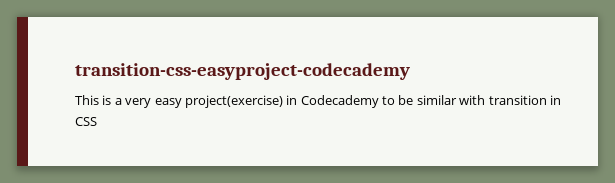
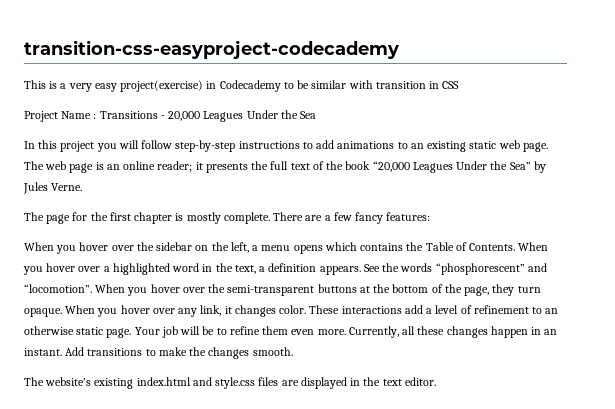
(97, 121) none -> [24,110,317,122] [24,140,548,152] [24,161,546,173] [23,182,83,194] [24,212,431,224] [24,242,549,254] [23,263,547,275] [24,284,541,296] [24,305,559,317] [24,326,558,338] [24,347,293,359] [24,377,436,389] // Project Name : Transitions - 20,000 Leagues Under the Sea // In this project you will follow step-by-step instructions to add animations to an existing static web page. The web page is an online reader; it presents the full text of the book “20,000 Leagues Under the Sea” by Jules Verne. // The page for the first chapter is mostly complete. There are a few fancy features: // When you hover over the sidebar on the left, a menu opens which contains the Table of Contents. When you hover over a highlighted word in the text, a definition appears. See the words “phosphorescent” and “locomotion”. When you hover over the semi-transparent buttons at the bottom of the page, they turn opaque. When you hover over any link, it changes color. These interactions add a level of refinement to an otherwise static page. Your job will be to refine them even more. Currently, all these changes happen in an instant. Add transitions to make the changes smooth. // The website’s existing index.html and style.css files are displayed in the text editor.

